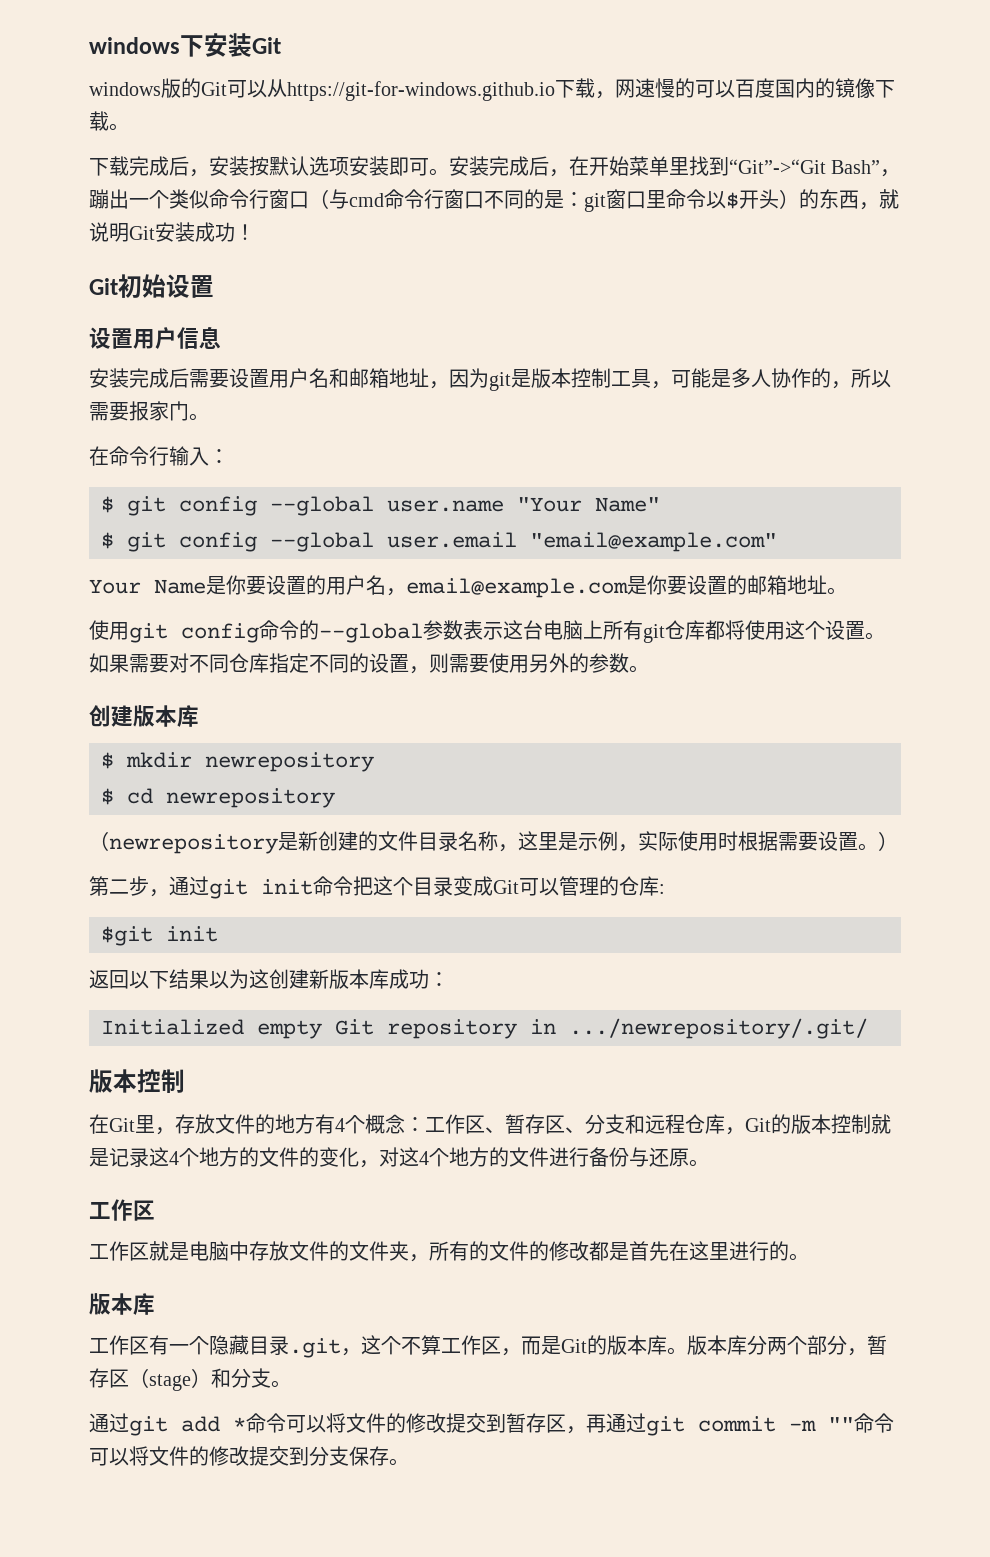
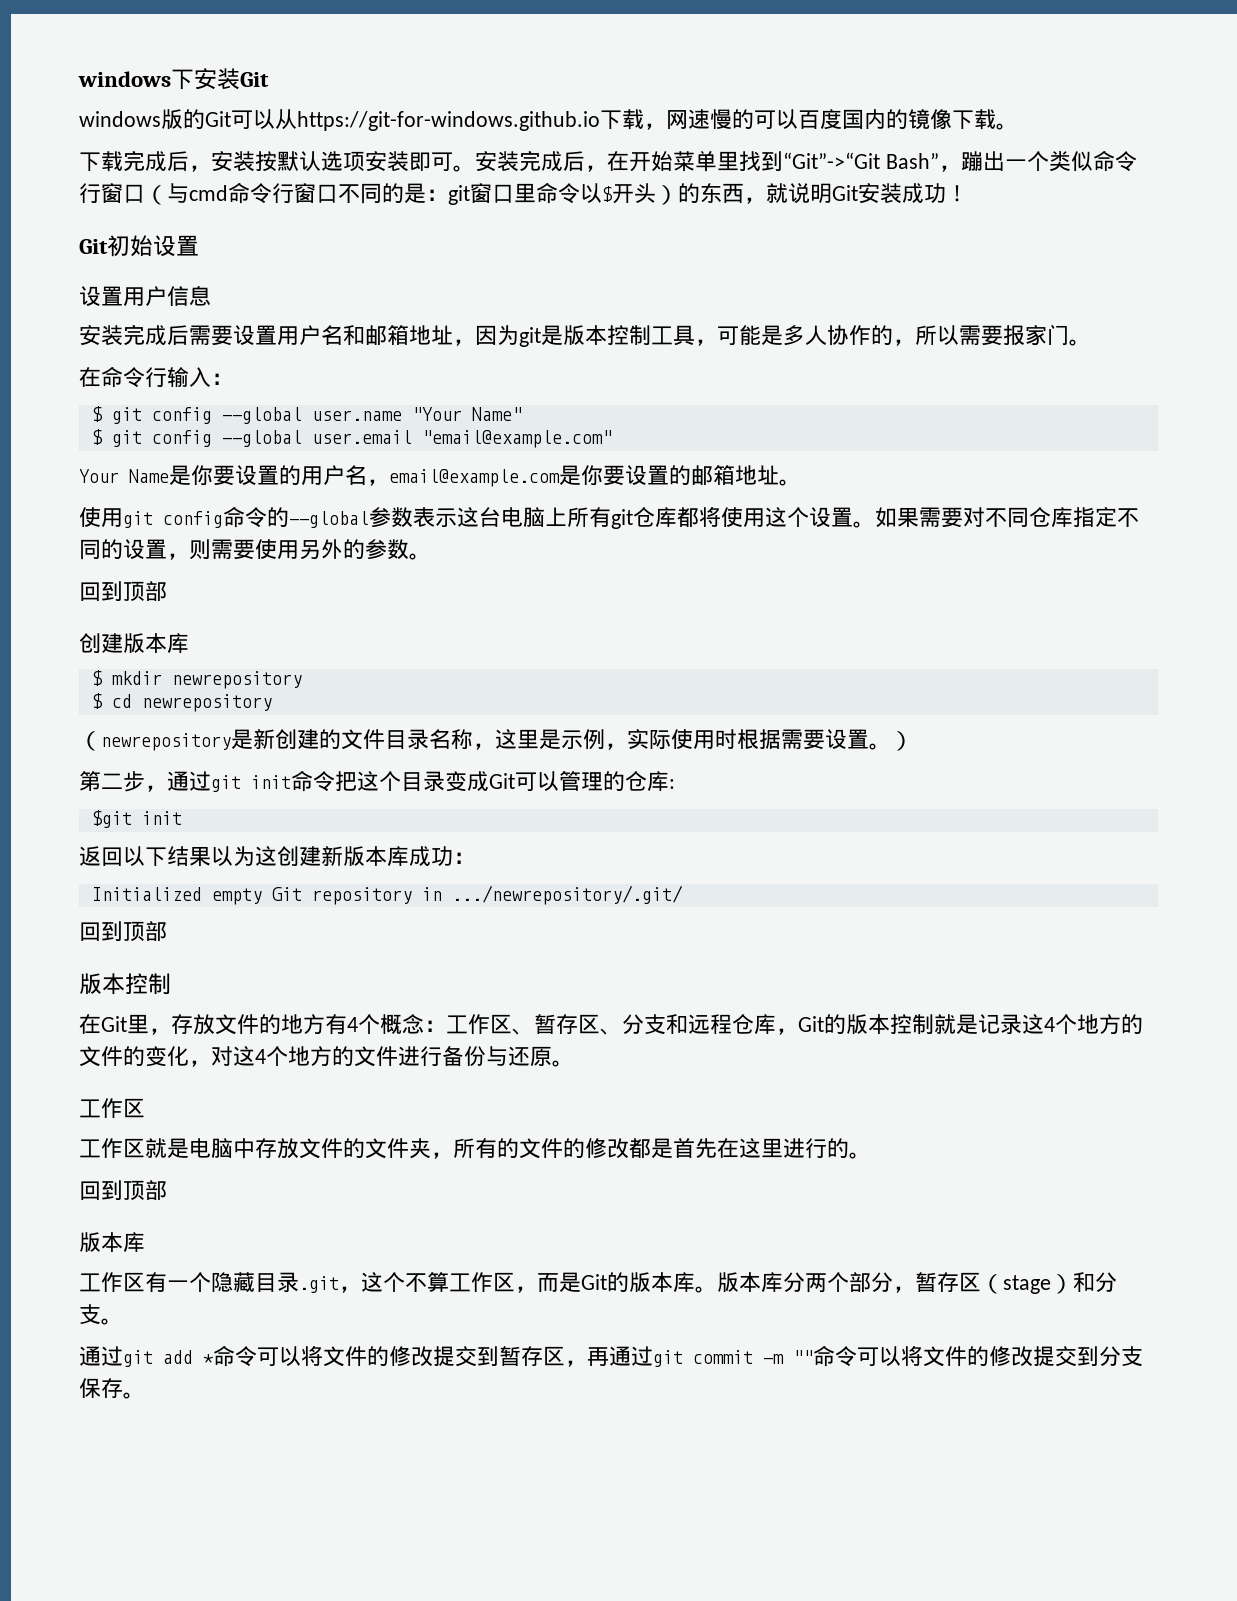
(649, 669) none -> [79,581,167,601] // 回到顶部
(868, 1028) none -> [79,921,167,941] // 回到顶部
(809, 1257) none -> [79,1180,167,1200] // 回到顶部

